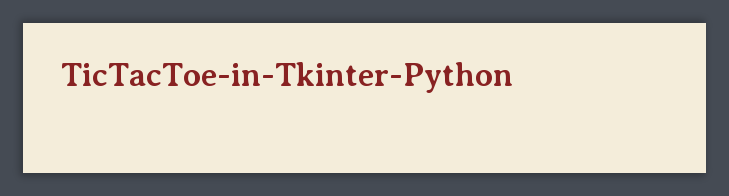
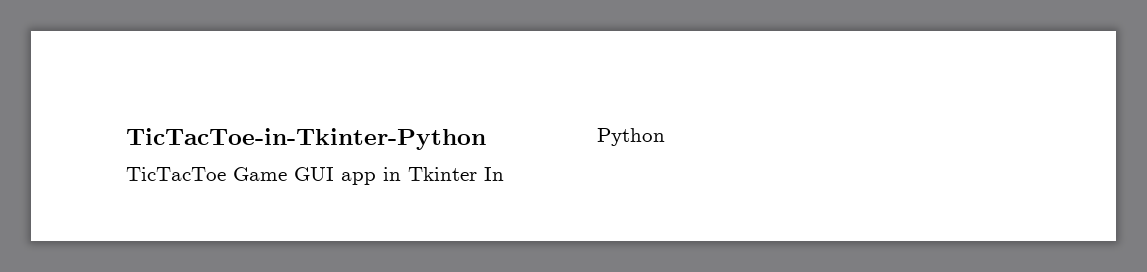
(513, 77) none -> [126,167,504,185] [597,128,665,146] // TicTacToe Game GUI app in Tkinter In Python

